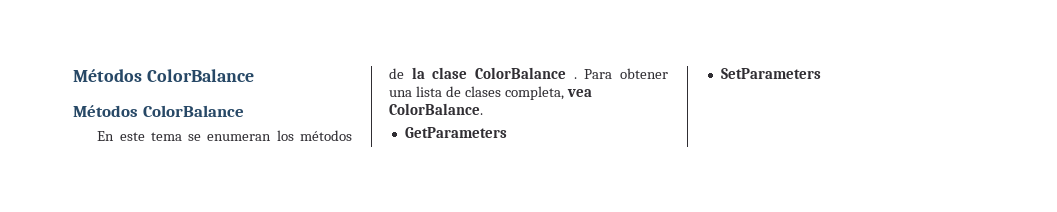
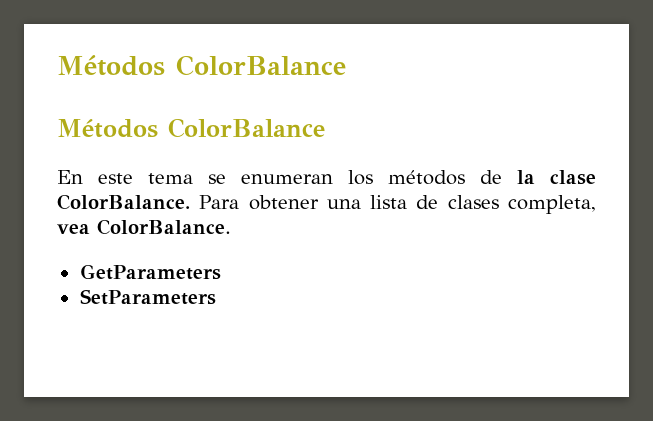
[475,67,577,79] ColorBalance . -> [57,194,190,210] ColorBalance.

